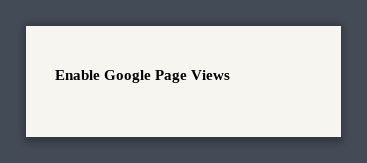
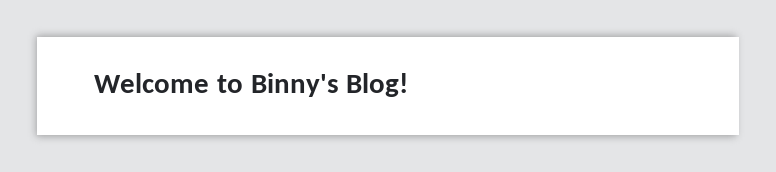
[55,70,231,83] Enable Google Page Views -> [94,73,409,97] Welcome to Binny's Blog!

